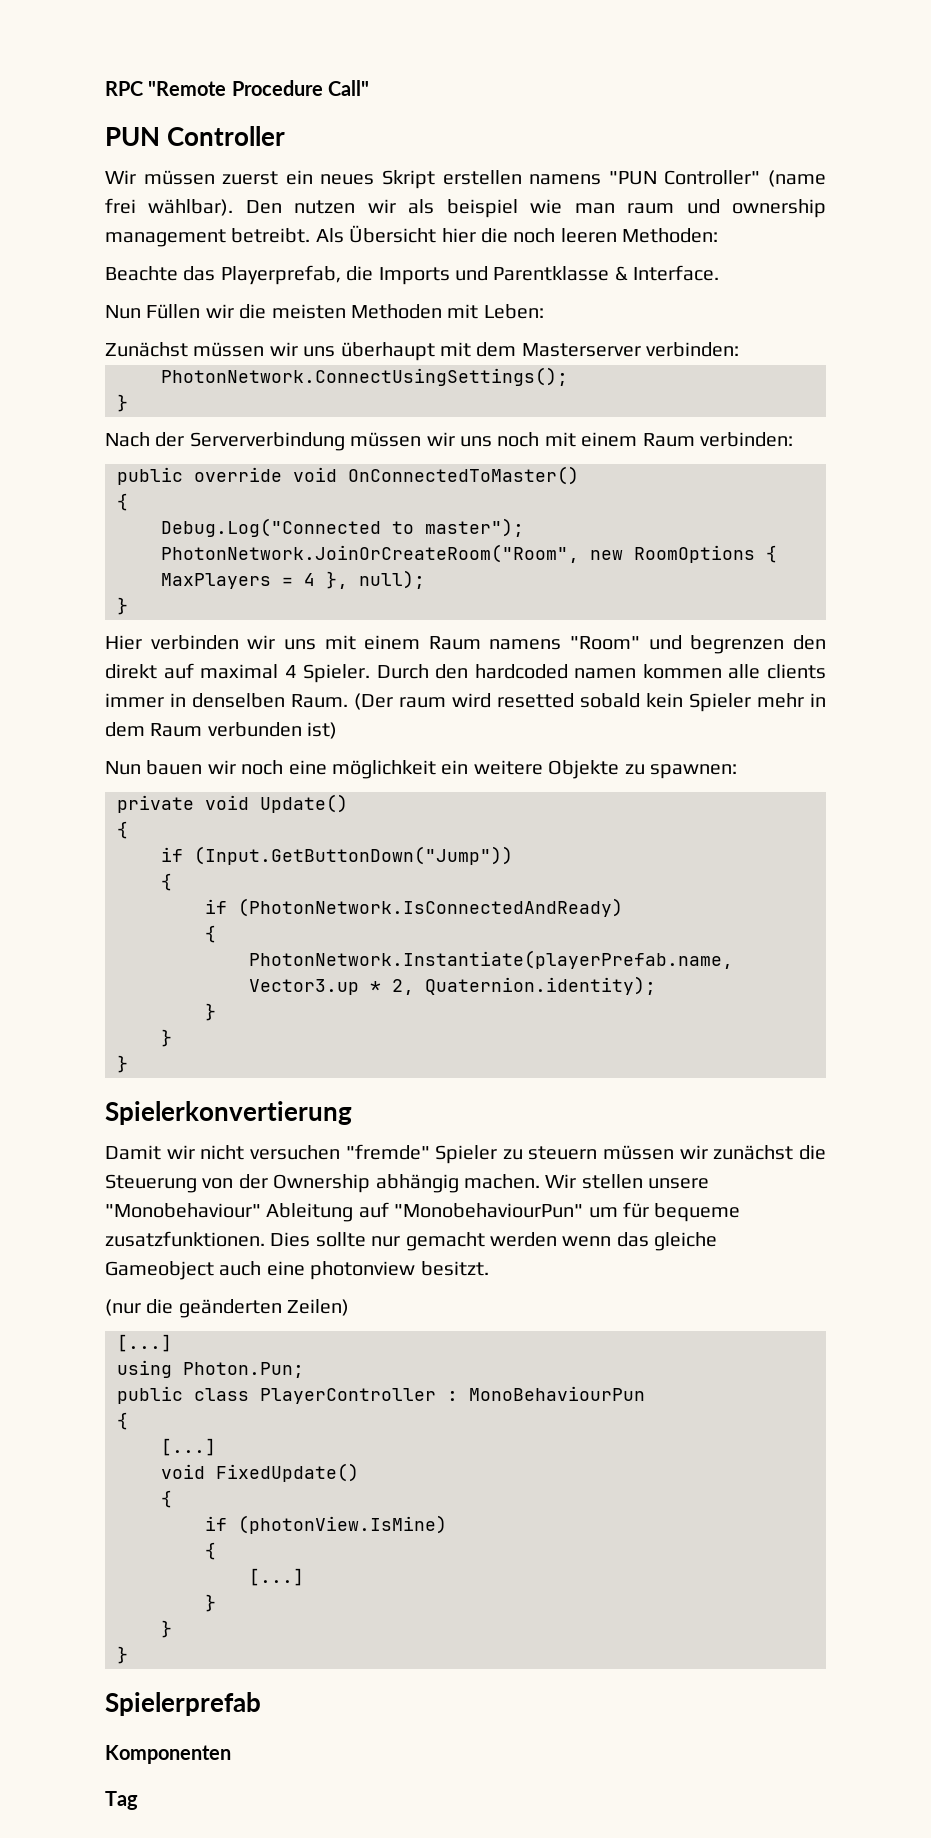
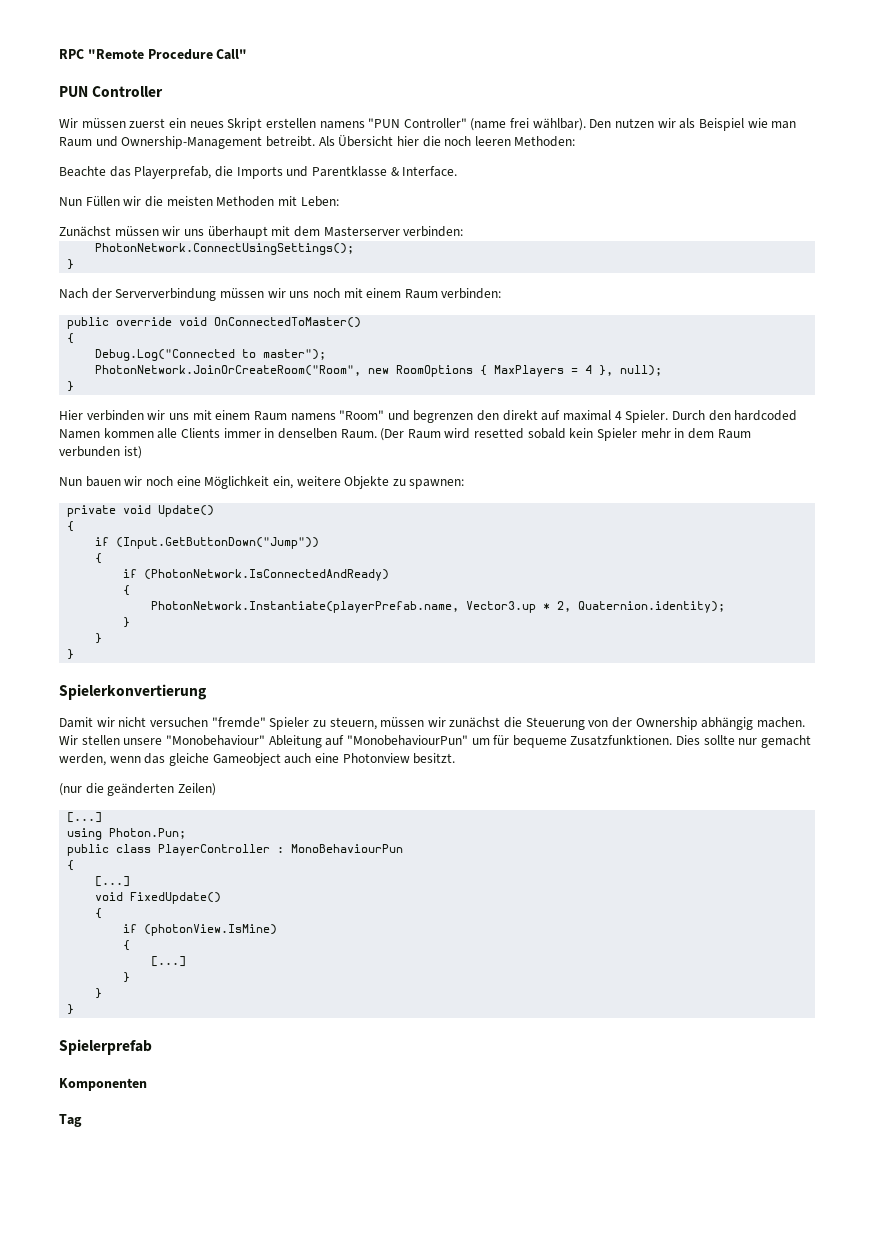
[446,199,518,218] beispiel -> [698,118,744,131] Beispiel
[627,199,826,218] [105,229,226,247] raum und ownership management -> [59,136,263,149] Raum und Ownership-Management
[574,668,637,679] namen -> [59,429,100,439] Namen
[767,664,826,679] clients -> [180,428,220,438] Clients
[399,697,446,708] raum -> [407,429,441,439] Raum
[332,760,469,779] möglichkeit ein -> [204,476,293,489] Möglichkeit ein,
[528,1146,598,1160] steuern -> [329,717,377,730] steuern,
[105,1231,265,1247] zusatzfunktionen. -> [570,735,673,746] Zusatzfunktionen.
[489,1232,557,1247] werden -> [59,753,106,766] werden,
[310,1261,416,1280] photonview -> [342,753,410,763] Photonview

